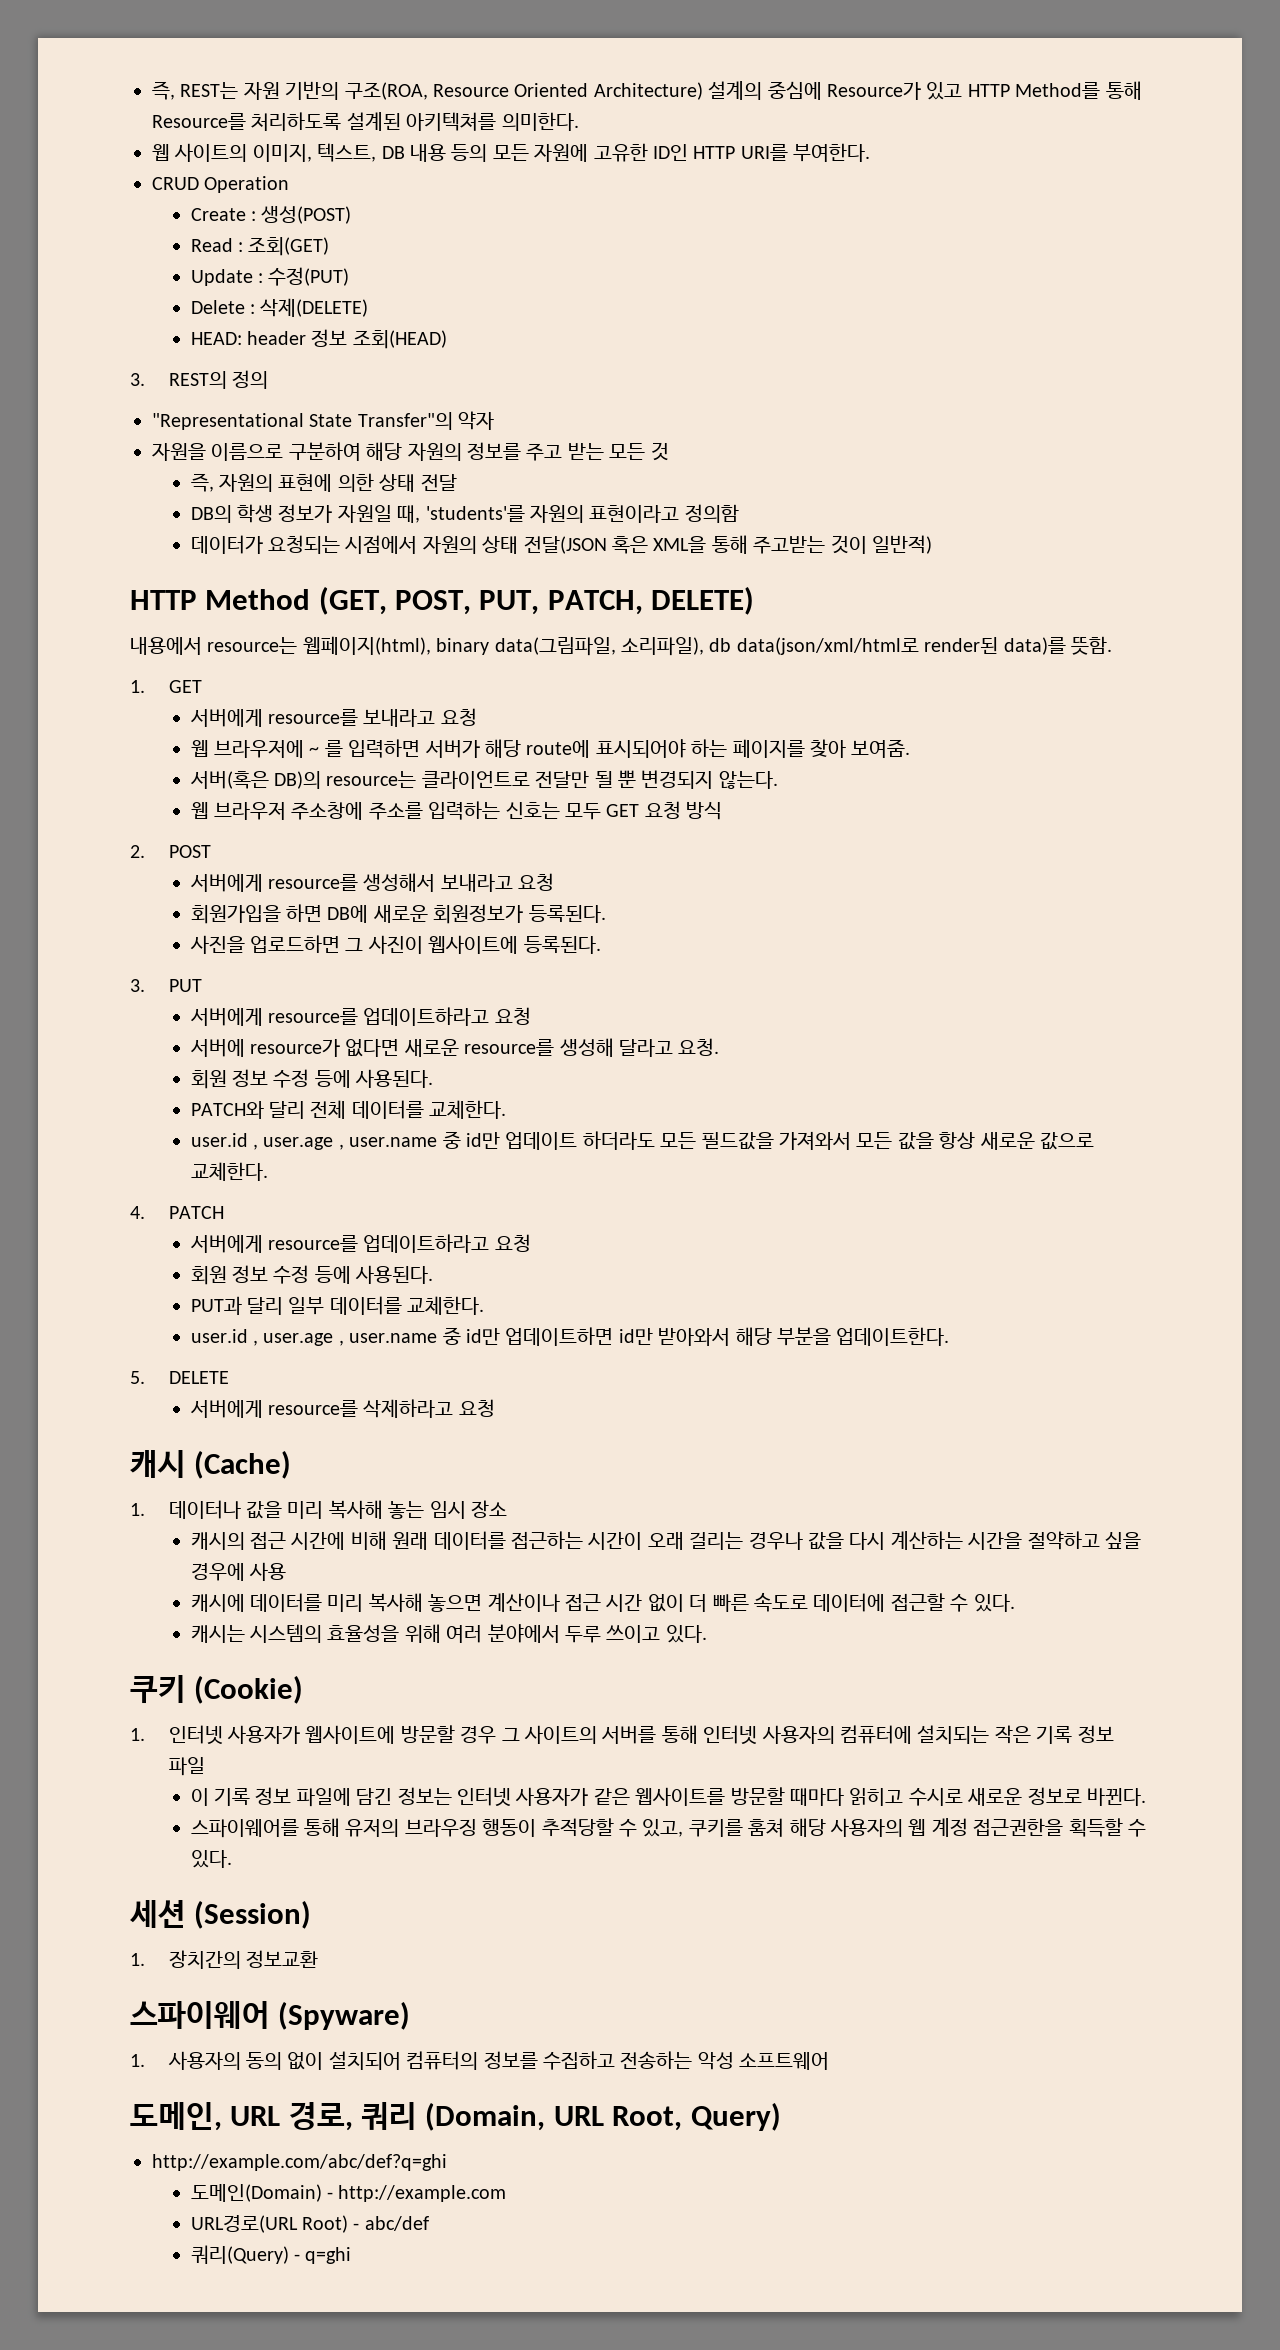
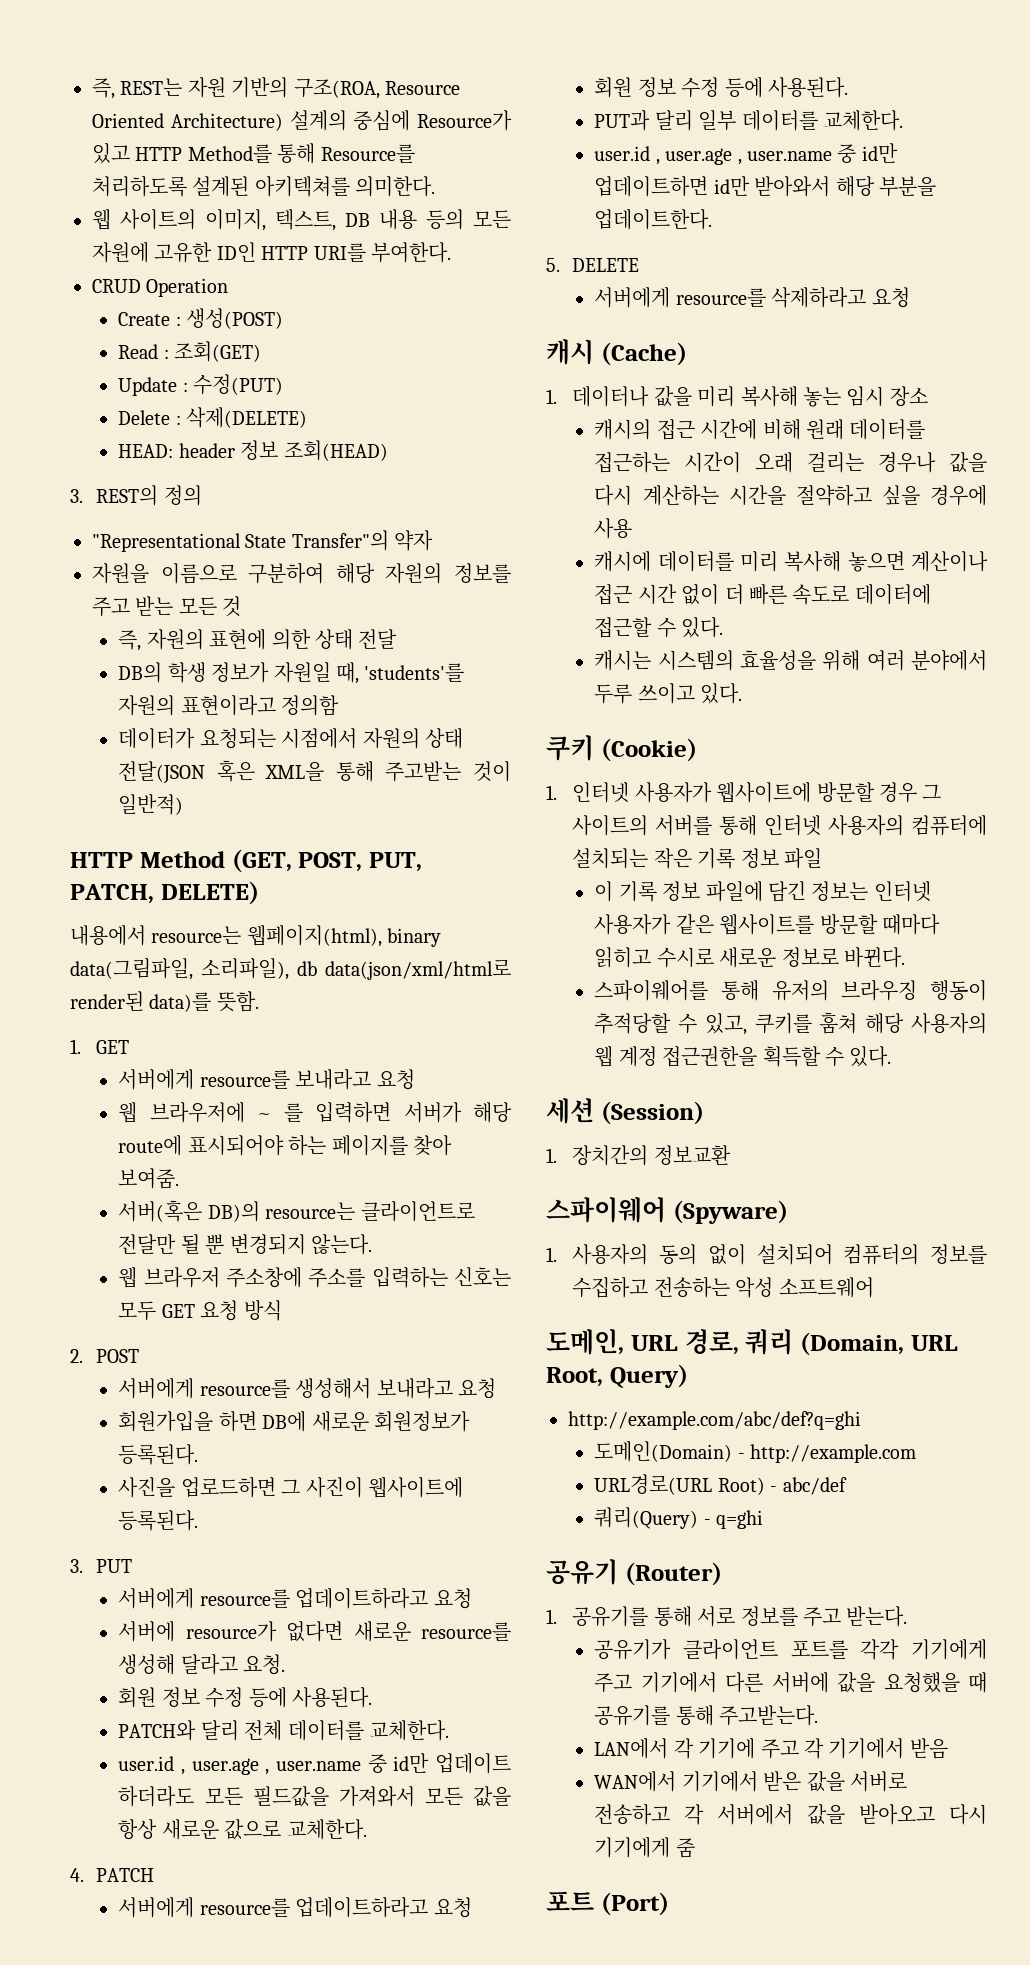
(352, 2255) none -> [546,1559,722,1586] [546,1606,908,1627] [594,1639,987,1660] [594,1672,987,1693] [594,1705,819,1726] [594,1738,948,1759] [594,1771,907,1792] [594,1804,987,1825] [594,1837,695,1858] [546,1891,669,1916] // 공유기 (Router) // 1. 공유기를 통해 서로 정보를 주고 받는다. // 공유기가 클라이언트 포트를 각각 기기에게 주고 기기에서 다른 서버에 값을 요청했을 때 공유기를 통해 주고받는다. // LAN에서 각 기기에 주고 각 기기에서 받음 // WAN에서 기기에서 받은 값을 서버로 전송하고 각 서버에서 값을 받아오고 다시 기기에게 줌 // 포트 (Port)

